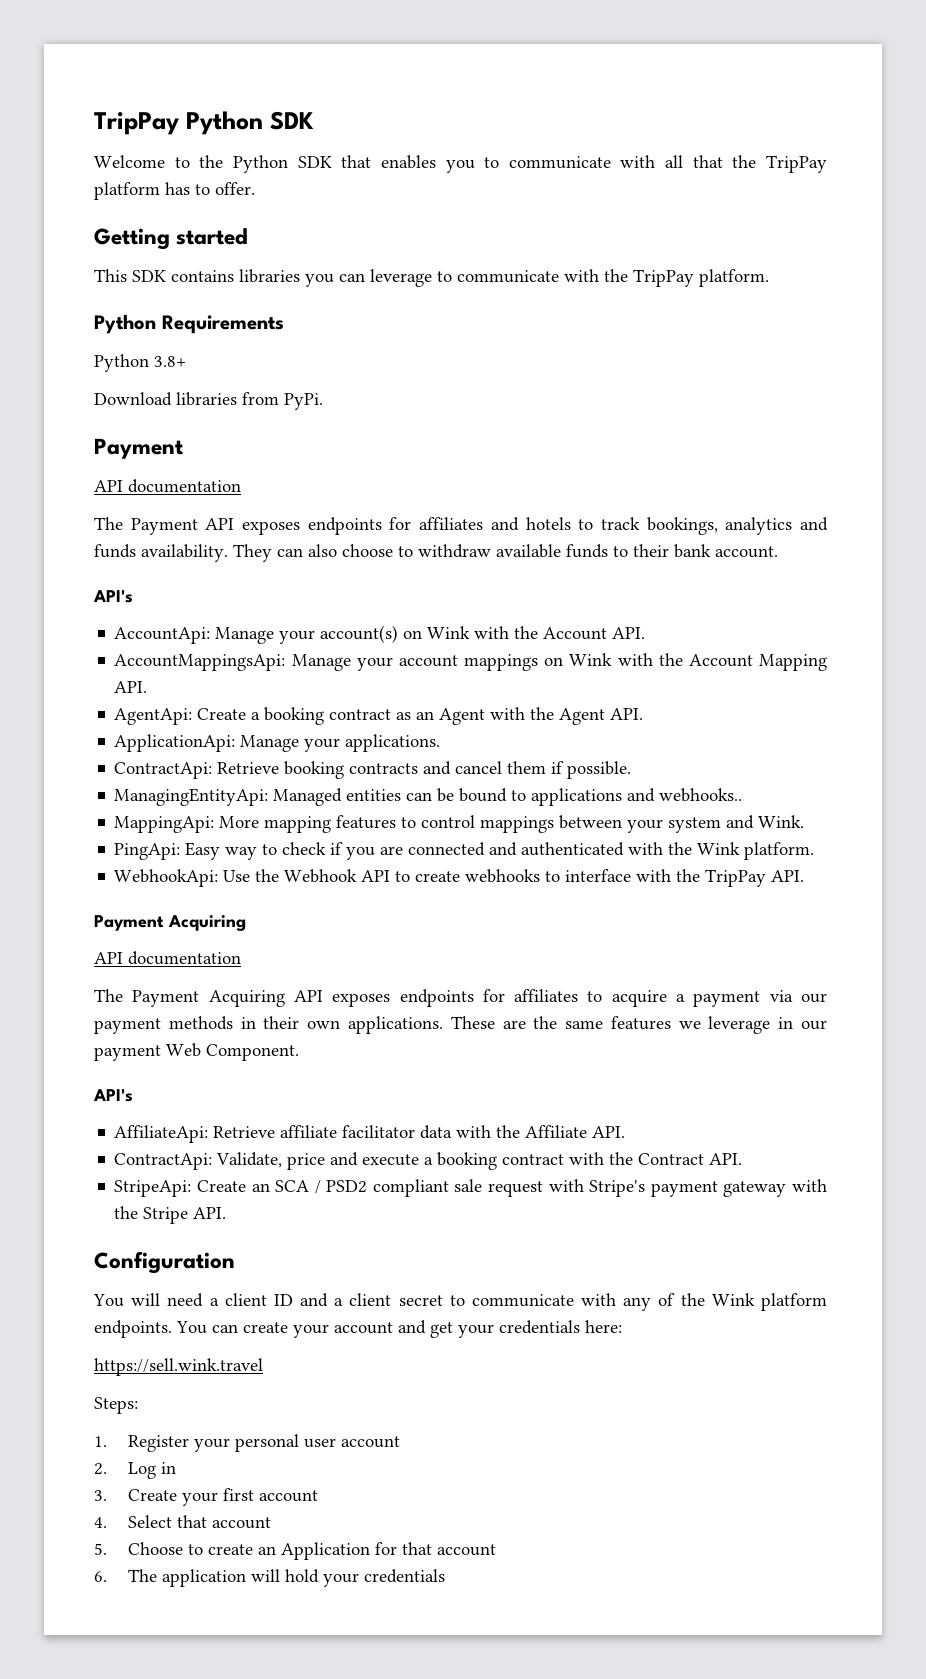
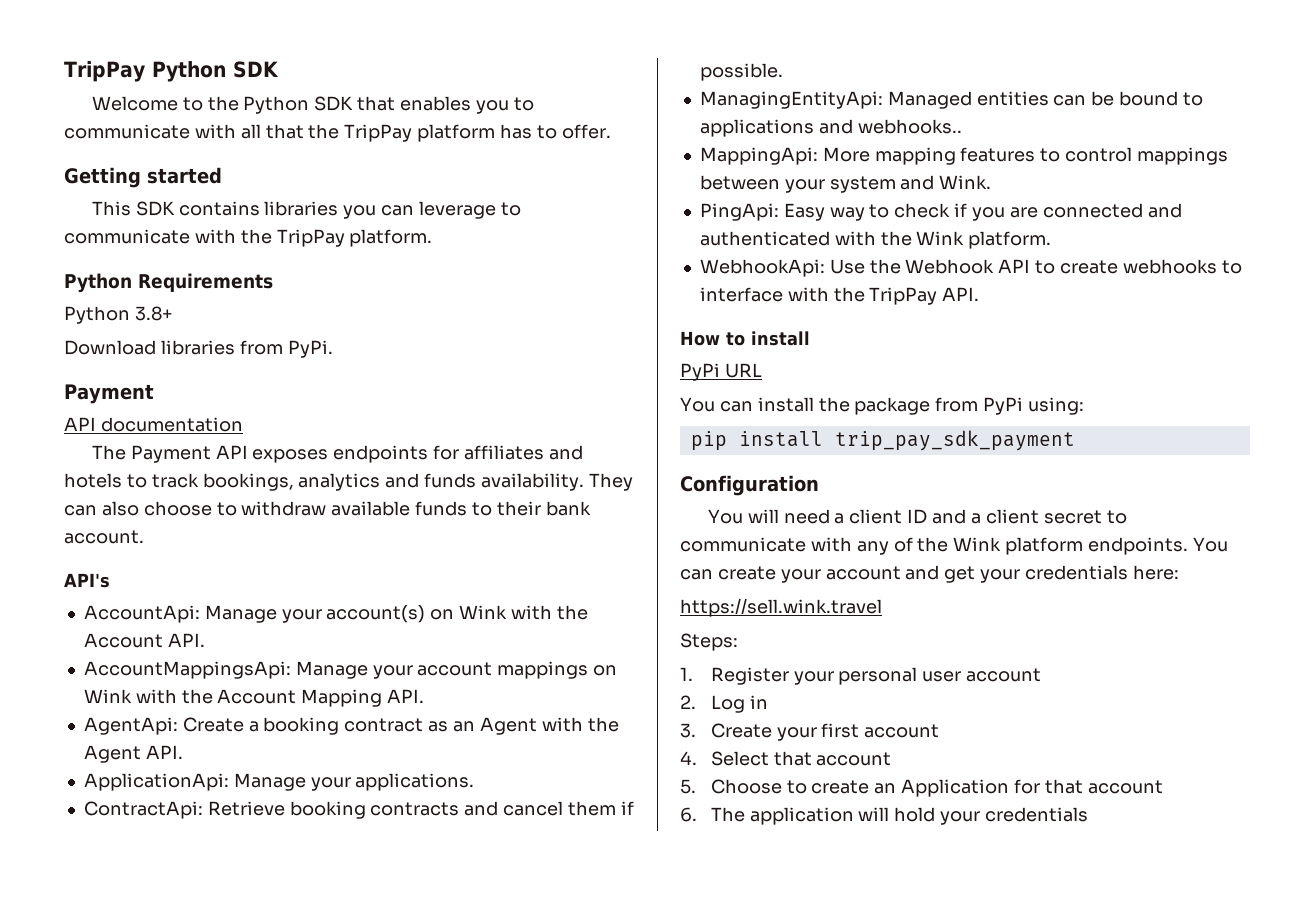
[94,915,246,931] [94,951,241,965] [94,989,827,1007] [94,1016,828,1034] [94,1043,299,1061] [93,1088,133,1102] [114,1125,626,1143] [114,1152,743,1170] [114,1179,827,1197] [114,1206,227,1224] Payment Acquiring // API documentation // The Payment Acquiring API exposes endpoints for affiliates to acquire a payment via our payment methods in their own applications. These are the same features we leverage in our payment Web Component. // API's // AffiliateApi: Retrieve affiliate facilitator data with the Affiliate API. // ContractApi: Validate, price and execute a booking contract with the Contract API. // StripeApi: Create an SCA / PSD2 compliant sale request with Stripe's payment gateway with the Stripe API. -> [680,331,810,346] [680,363,762,381] [680,397,1085,415] [690,430,1075,451] How to install // PyPi URL // You can install the package from PyPi using: // pip install trip_pay_sdk_payment

